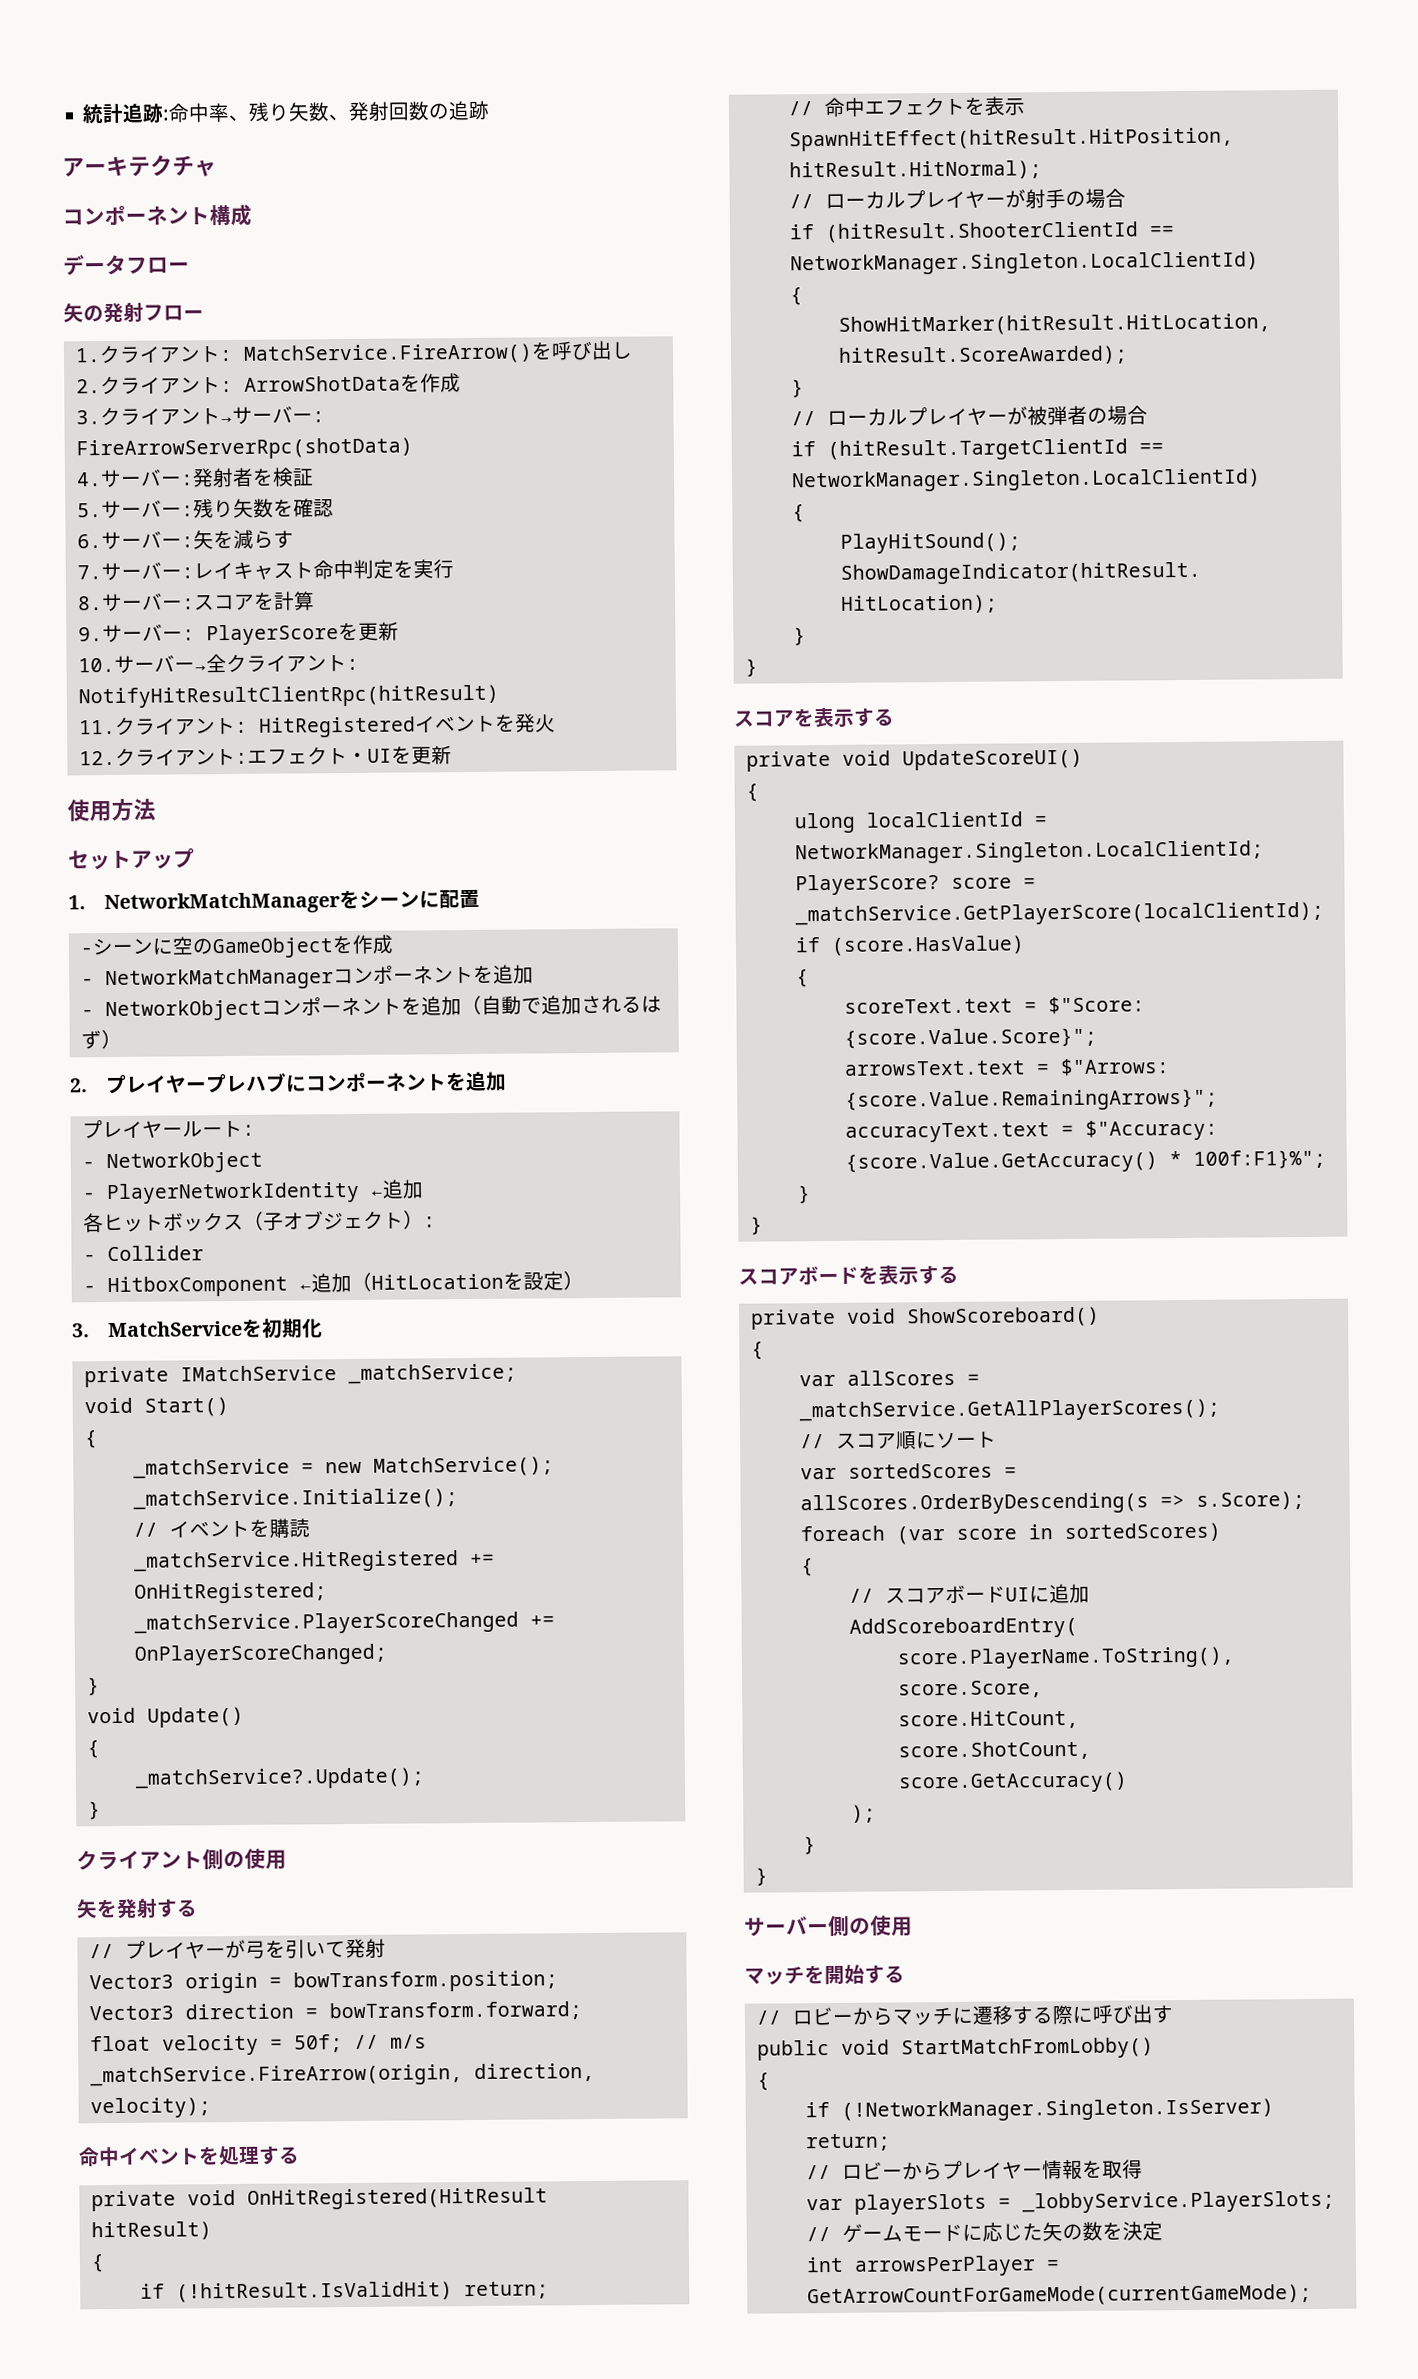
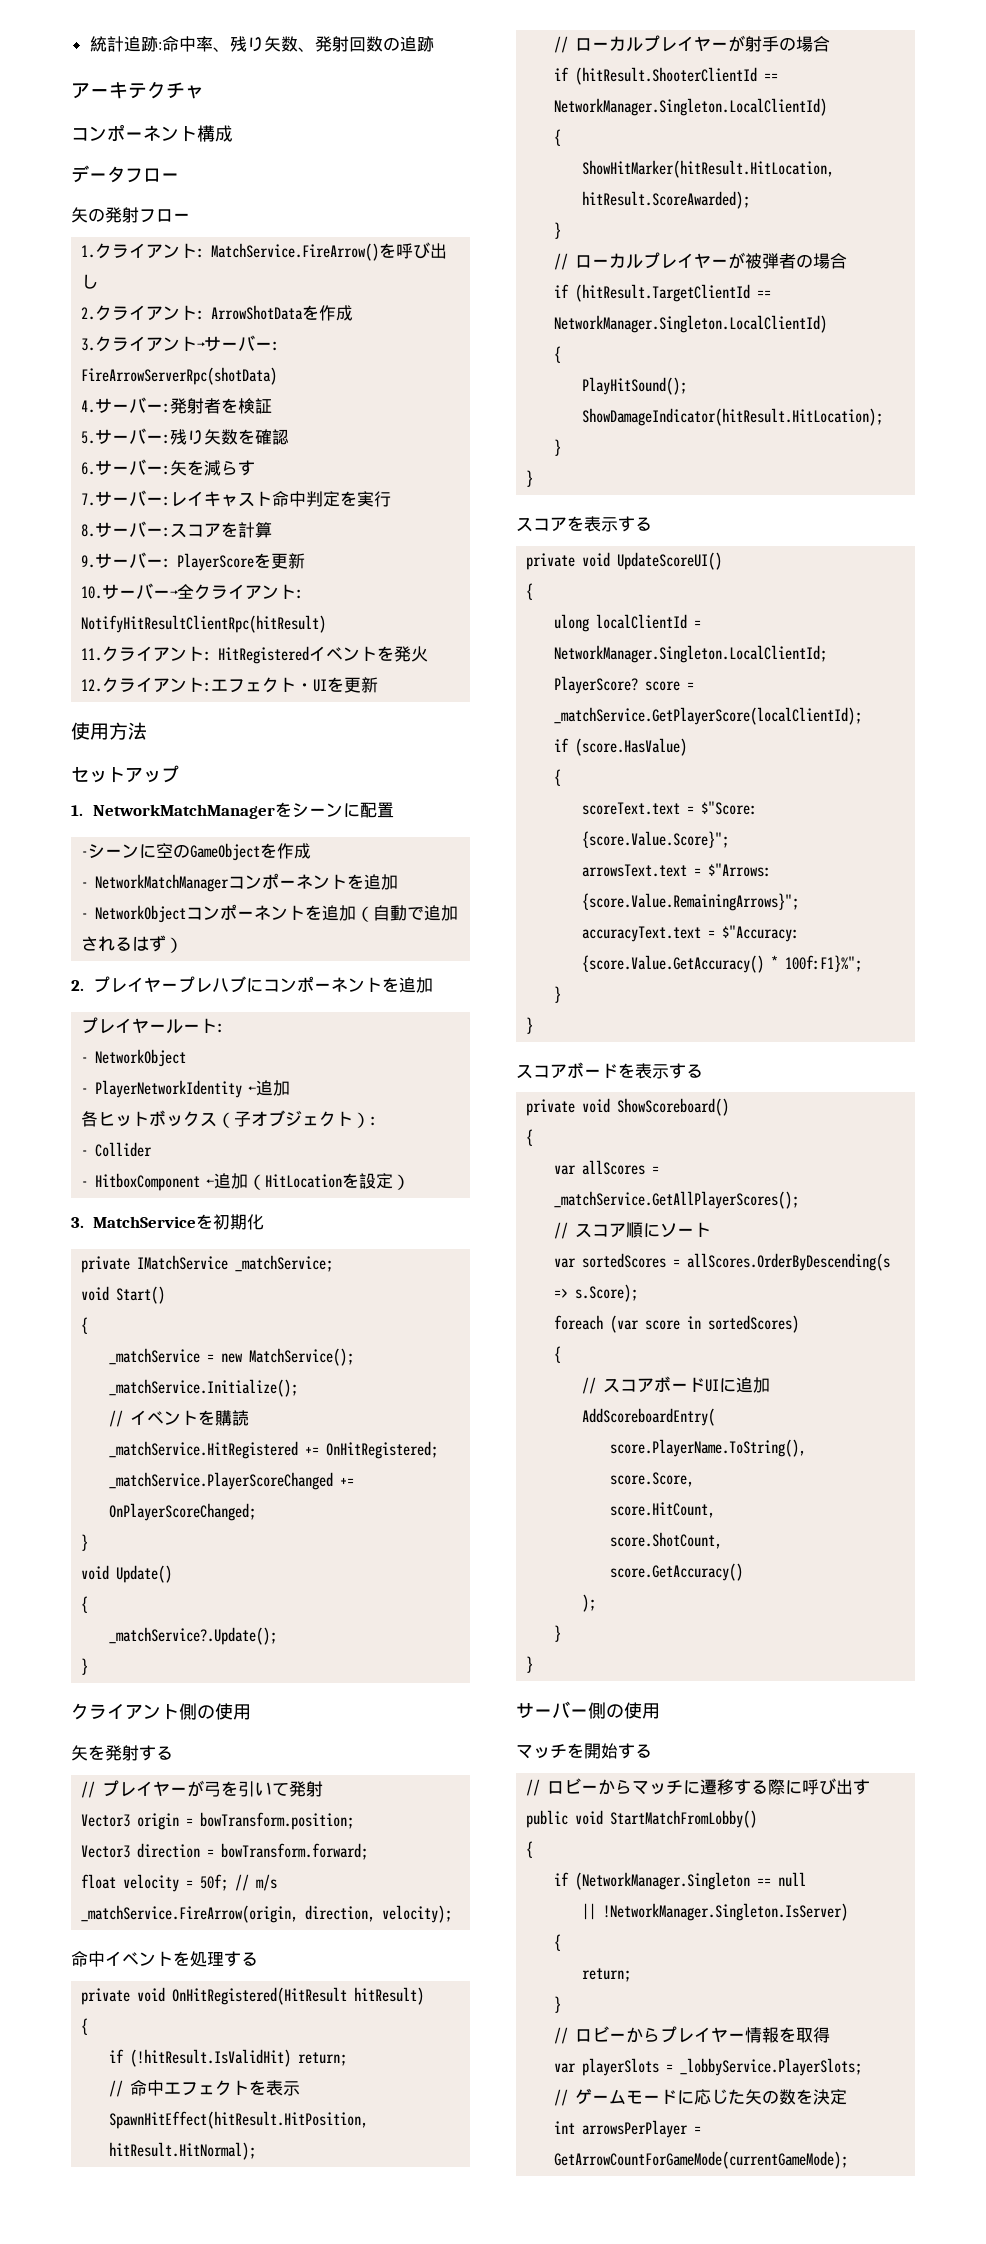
[840,2098,1274,2122] [804,2133,891,2152] (!NetworkManager.Singleton.IsServer) return; -> [575,1872,807,1890] [582,1903,849,1921] [554,1934,562,1951] [582,1968,632,1982] [554,1996,562,2013] (NetworkManager.Singleton == null // || !NetworkManager.Singleton.IsServer) // { // return; // }

